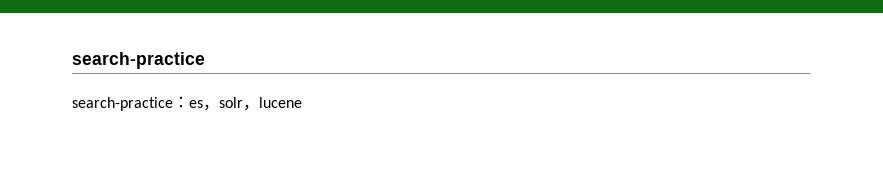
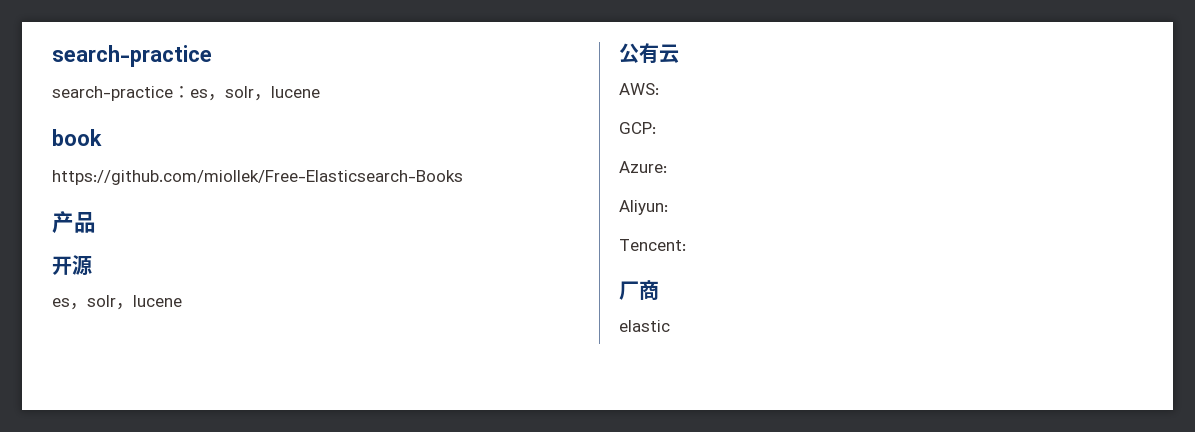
(302, 102) none -> [52,129,102,146] [52,170,463,185] [52,211,96,234] [52,255,92,276] [52,295,182,310] [619,43,679,63] [619,83,659,95] [619,122,656,134] [619,161,667,173] [619,200,668,215] [619,239,686,251] [619,280,659,300] [619,320,670,332] // book // https://github.com/miollek/Free-Elasticsearch-Books // 产品 // 开源 // es，solr，lucene // 公有云 // AWS: // GCP: // Azure: // Aliyun: // Tencent: // 厂商 // elastic

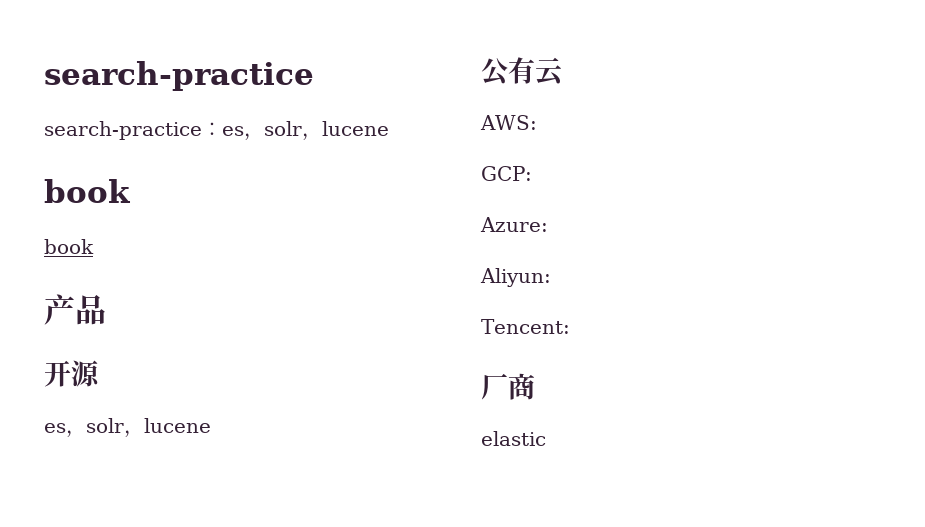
[52,170,463,185] https://github.com/miollek/Free-Elasticsearch-Books -> [44,239,94,254] book

